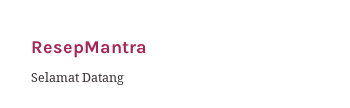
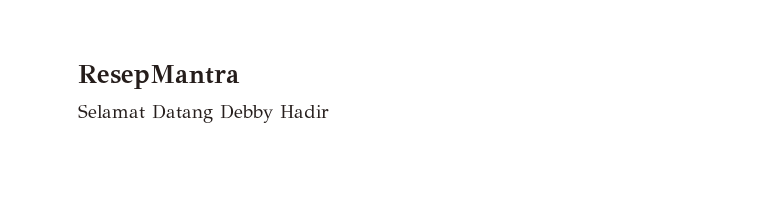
(125, 79) none -> [220,104,329,123] Debby Hadir

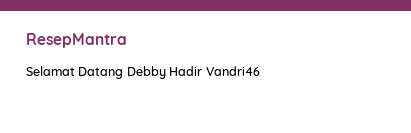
(329, 111) none -> [205,66,260,76] Vandri46

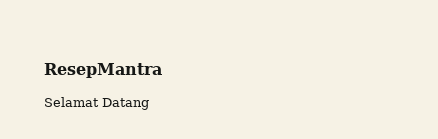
[126,66,260,79] Debby Hadir Vandri46 -> (149, 104) none

